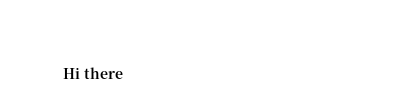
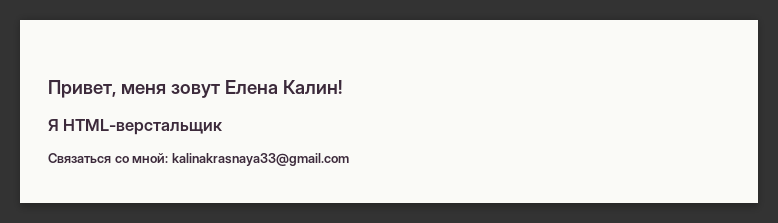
[63,67,123,79] Hi there -> [48,80,342,98] [48,119,223,135] [48,153,349,166] Привет, меня зовут Елена Калин! // Я HTML-верстальщик // Связаться со мной: kalinakrasnaya33@gmail.com

